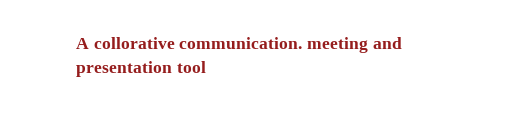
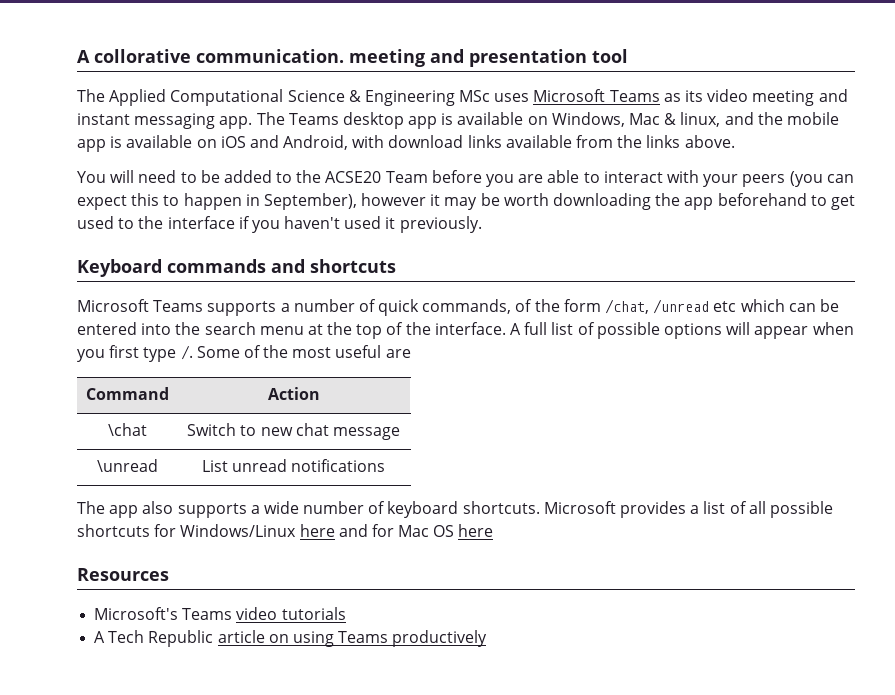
(206, 67) none -> [77,89,848,106] [77,112,839,129] [77,135,735,152] [77,170,854,187] [77,193,855,210] [77,216,482,233] [77,259,396,277] [77,299,839,316] [77,322,854,339] [77,345,411,362] [85,387,169,400] [267,387,320,400] [107,423,147,436] [187,423,400,440] [96,459,158,472] [201,459,386,472] [77,501,833,518] [77,524,494,537] [77,568,169,581] [94,607,346,620] [94,630,488,647] // The Applied Computational Science & Engineering MSc uses Microsoft Teams as its video meeting and instant messaging app. The Teams desktop app is available on Windows, Mac & linux, and the mobile app is available on iOS and Android, with download links available from the links above. // You will need to be added to the ACSE20 Team before you are able to interact with your peers (you can expect this to happen in September), however it may be worth downloading the app beforehand to get used to the interface if you haven't used it previously. // Keyboard commands and shortcuts // Microsoft Teams supports a number of quick commands, of the form /chat, /unread etc which can be entered into the search menu at the top of the interface. A full list of possible options will appear when you first type /. Some of the most useful are // Command | Action // \chat | Switch to new chat message // \unread | List unread notifications // The app also supports a wide number of keyboard shortcuts. Microsoft provides a list of all possible shortcuts for Windows/Linux here and for Mac OS here // Resources // Microsoft's Teams video tutorials // A Tech Republic article on using Teams productively

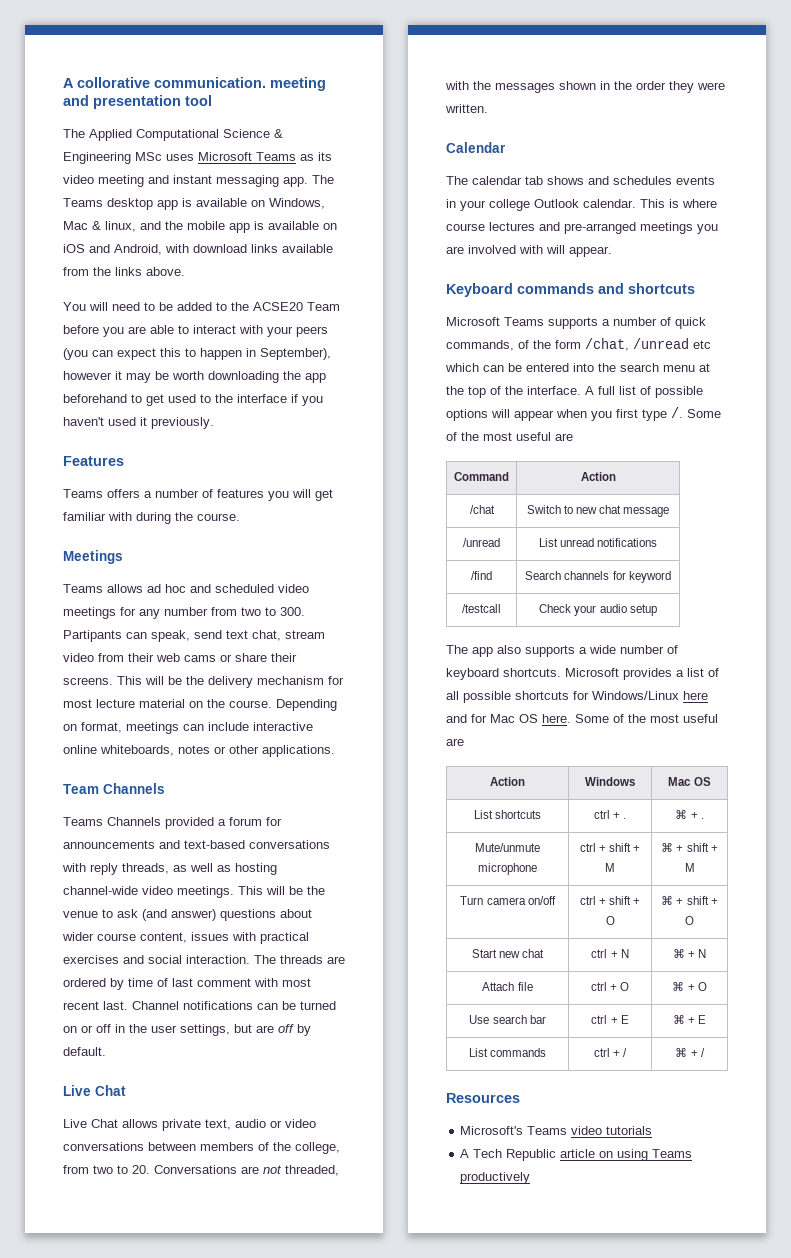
(482, 224) none -> [63,456,124,466] [63,489,333,501] [63,512,240,524] [63,550,123,564] [63,584,309,593] [63,607,305,619] [63,630,325,642] [63,653,297,662] [63,676,344,688] [63,699,337,711] [63,722,313,734] [63,745,335,757] [63,783,165,794] [63,817,282,829] [63,840,330,849] [62,863,277,875] [63,886,325,898] [63,909,312,921] [62,932,309,944] [63,955,345,964] [63,978,311,990] [63,1001,336,1010] [63,1024,311,1036] [63,1047,106,1056] [63,1085,126,1096] [63,1119,316,1131] [63,1142,340,1154] [63,1165,339,1176] [445,81,725,93] [445,104,488,113] [446,142,506,153] [446,176,715,185] [446,199,717,211] [446,222,718,234] [446,245,612,257] // Features // Teams offers a number of features you will get familiar with during the course. // Meetings // Teams allows ad hoc and scheduled video meetings for any number from two to 300. Partipants can speak, send text chat, stream video from their web cams or share their screens. This will be the delivery mechanism for most lecture material on the course. Depending on format, meetings can include interactive online whiteboards, notes or other applications. // Team Channels // Teams Channels provided a forum for announcements and text-based conversations with reply threads, as well as hosting channel-wide video meetings. This will be the venue to ask (and answer) questions about wider course content, issues with practical exercises and social interaction. The threads are ordered by time of last comment with most recent last. Channel notifications can be turned on or off in the user settings, but are off by default. // Live Chat // Live Chat allows private text, audio or video conversations between members of the college, from two to 20. Conversations are not threaded, with the messages shown in the order they were written. // Calendar // The calendar tab shows and schedules events in your college Outlook calendar. This is where course lectures and pre-arranged meetings you are involved with will appear.
[107,423,147,436] \chat -> [469,505,495,514] /chat
[96,459,158,472] \unread -> [463,538,500,547] /unread
(386, 465) none -> [471,571,492,580] [525,571,671,583] [462,604,501,613] [539,604,657,616] // /find | Search channels for keyword // /testcall | Check your audio setup
[458,524,494,537] here -> [542,714,718,723] [446,738,464,746] [490,777,525,786] [585,777,635,786] [668,777,711,786] [473,810,542,819] [593,810,627,819] [675,809,704,819] [475,843,540,852] [478,863,537,875] [579,843,641,852] [605,863,615,872] [661,842,718,852] [684,863,695,872] [460,896,556,905] [579,896,641,905] [605,916,615,925] [661,895,718,905] [685,916,694,925] [471,949,545,958] [591,949,629,958] [672,948,707,958] [482,982,533,991] [590,982,630,991] [672,981,707,991] [469,1015,546,1024] [591,1015,629,1024] [672,1014,707,1024] [468,1048,547,1057] [593,1048,628,1057] [675,1047,705,1057] here. Some of the most useful are // Action | Windows | Mac OS // List shortcuts | ctrl + . | ⌘ + . // Mute/unmute microphone | ctrl + shift + M | ⌘ + shift + M // Turn camera on/off | ctrl + shift + O | ⌘ + shift + O // Start new chat | ctrl + N | ⌘ + N // Attach file | ctrl + O | ⌘ + O // Use search bar | ctrl + E | ⌘ + E // List commands | ctrl + / | ⌘ + /

